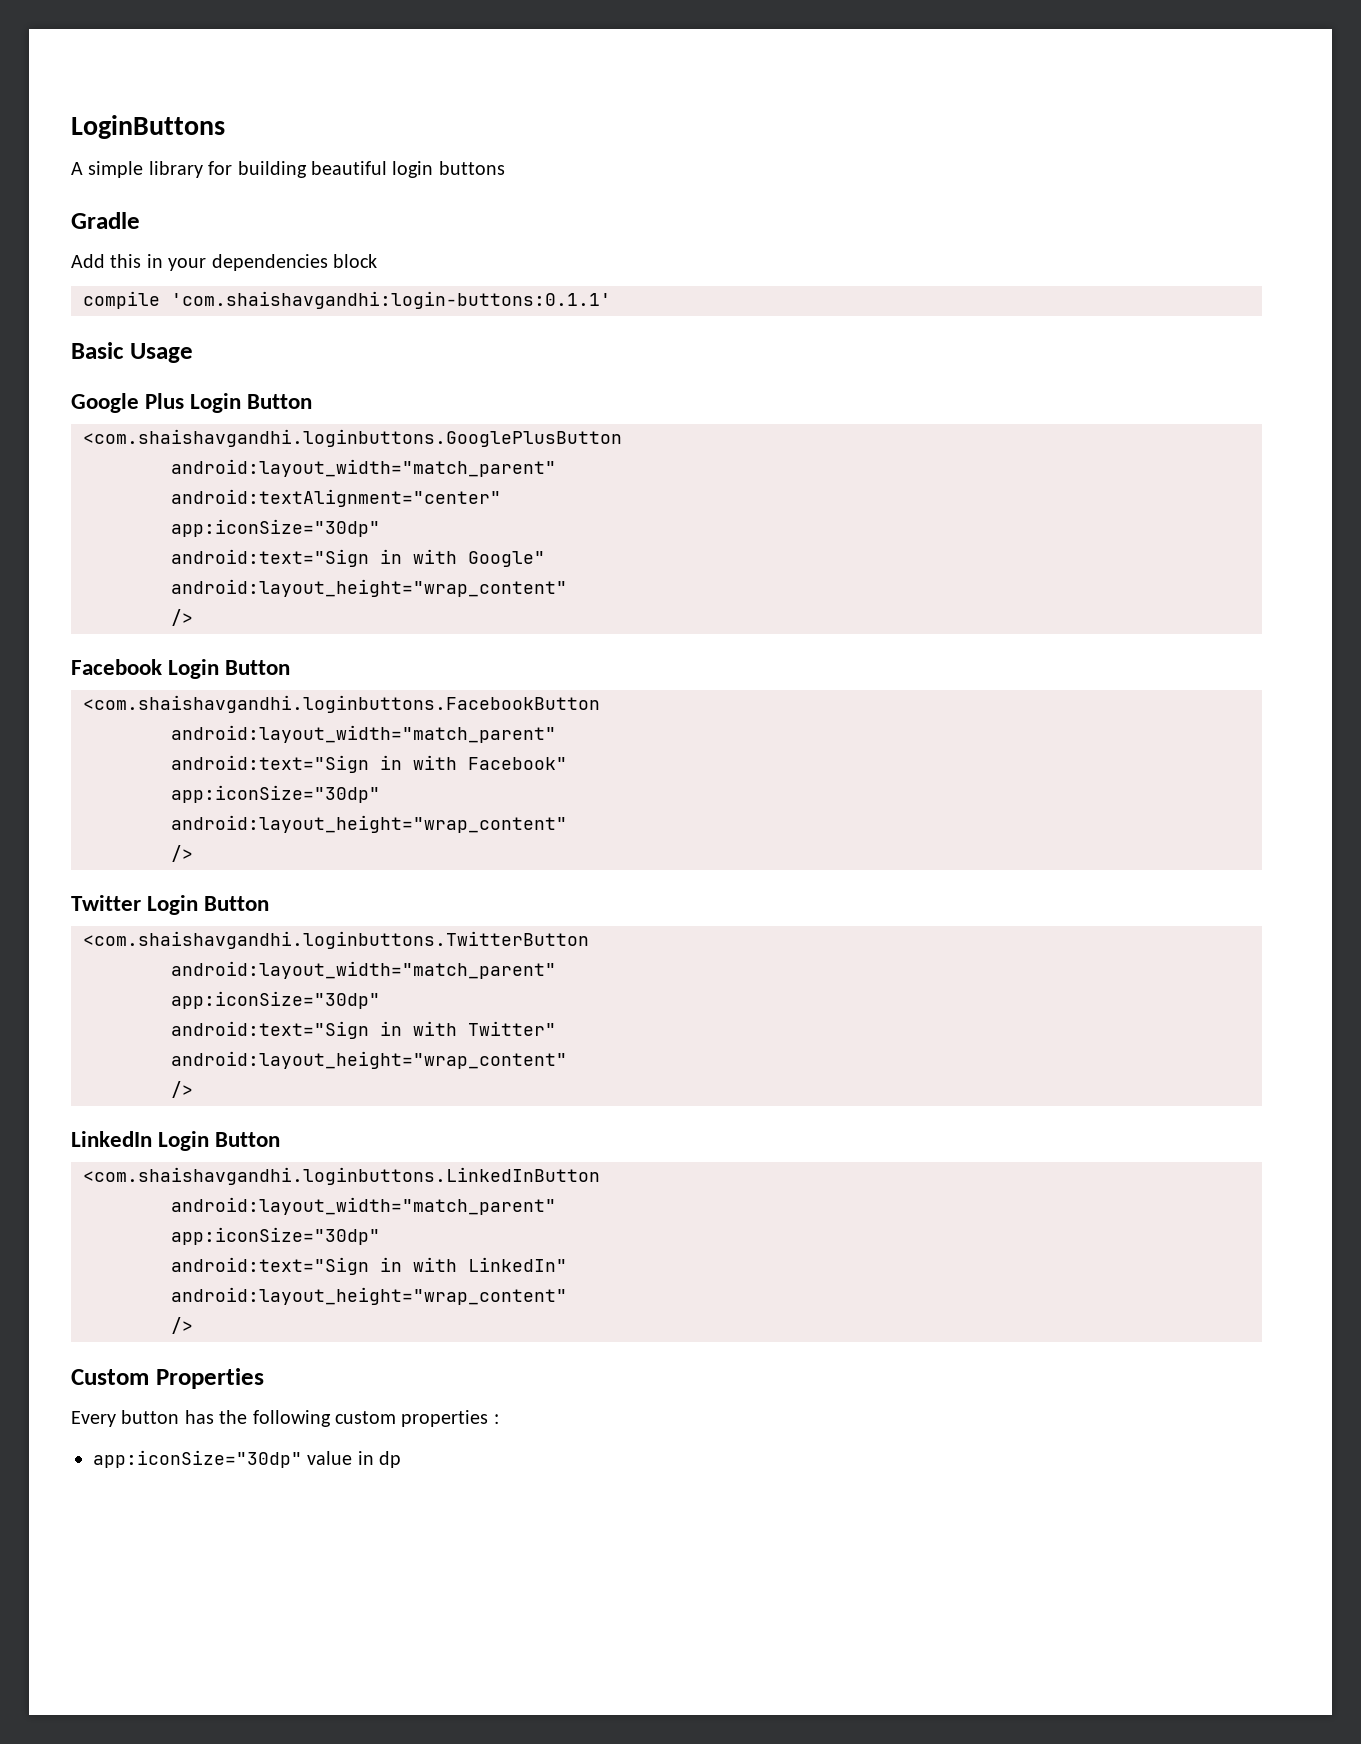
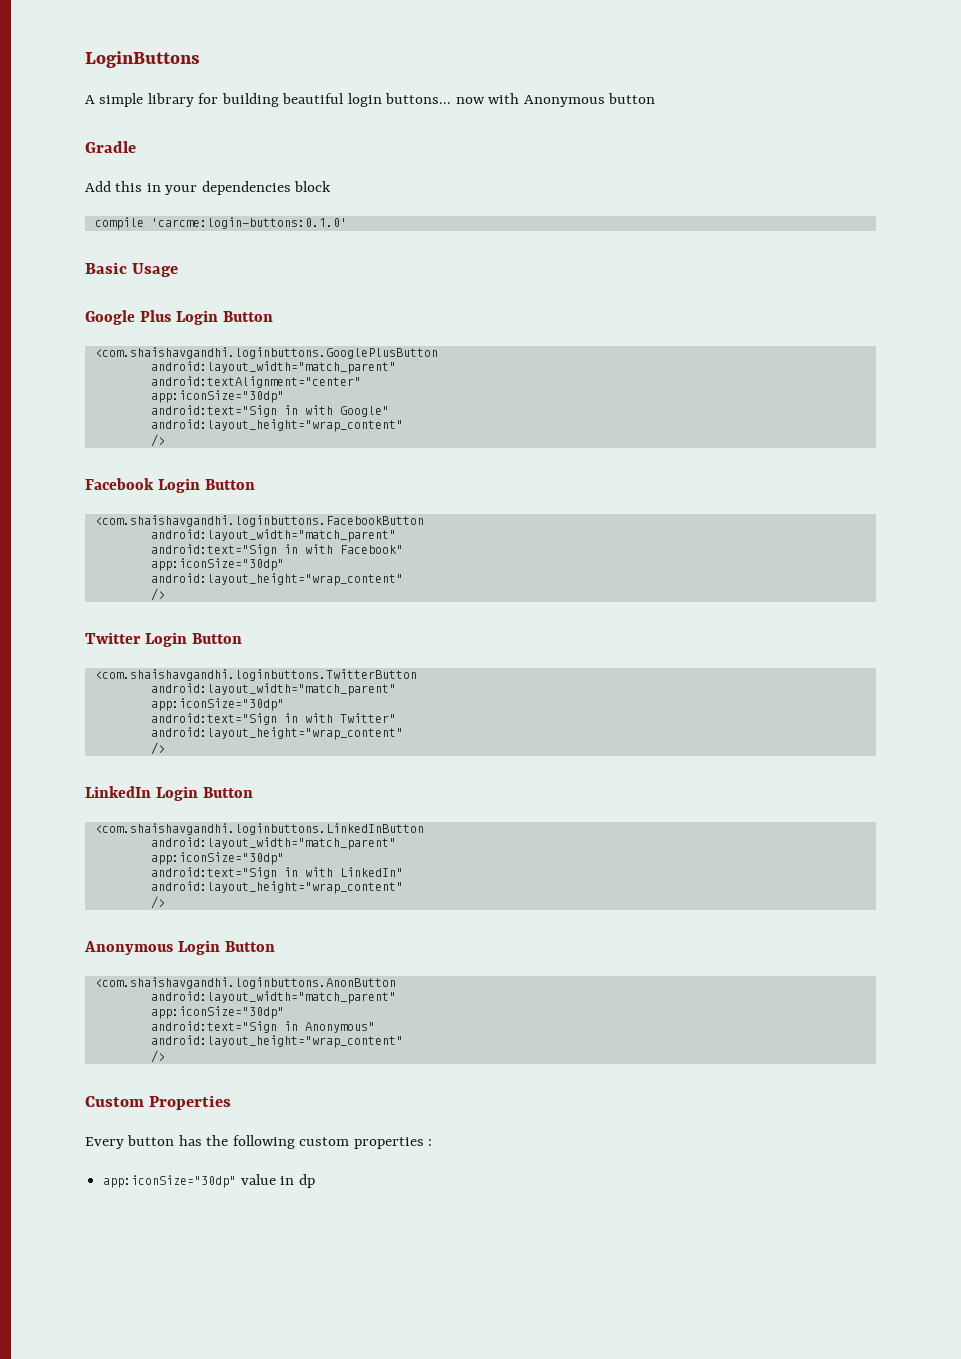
[438,161,505,175] buttons -> [385,93,656,107] buttons... now with Anonymous button
[171,291,611,309] 'com.shaishavgandhi:login-buttons:0.1.1' -> [150,217,347,229] 'carcme:login-buttons:0.1.0'
(193, 1325) none -> [84,940,275,955] [94,977,396,989] [150,991,396,1004] [150,1006,284,1019] [150,1021,375,1033] [150,1035,403,1048] [150,1050,165,1063] // Anonymous Login Button // <com.shaishavgandhi.loginbuttons.AnonButton // android:layout_width="match_parent" // app:iconSize="30dp" // android:text="Sign in Anonymous" // android:layout_height="wrap_content" // />

